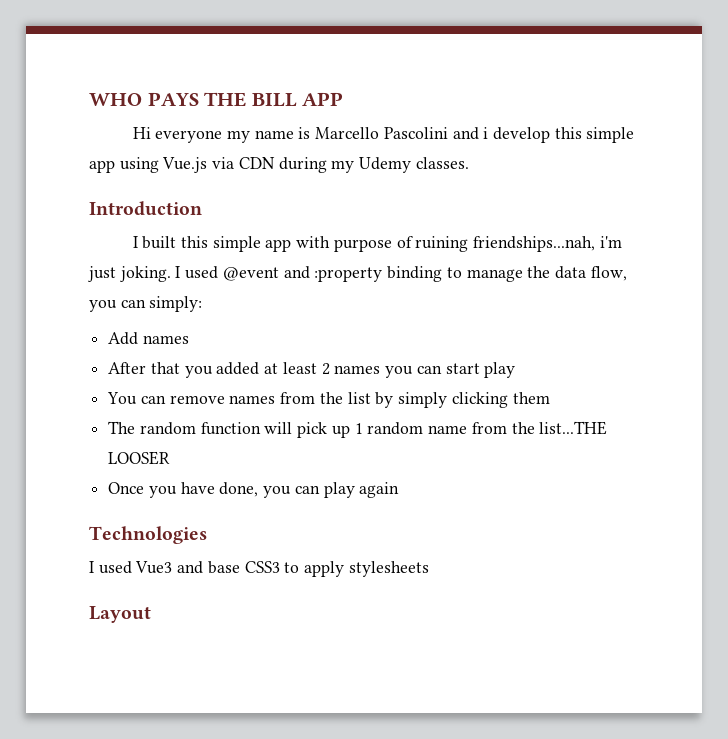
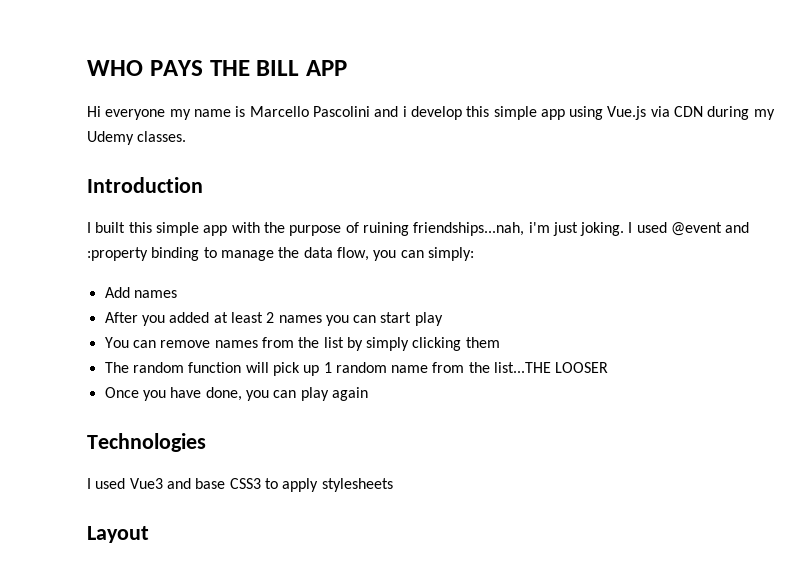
(331, 242) none -> [263,222,285,233] the
[150,362,180,374] that -> (138, 317) none

